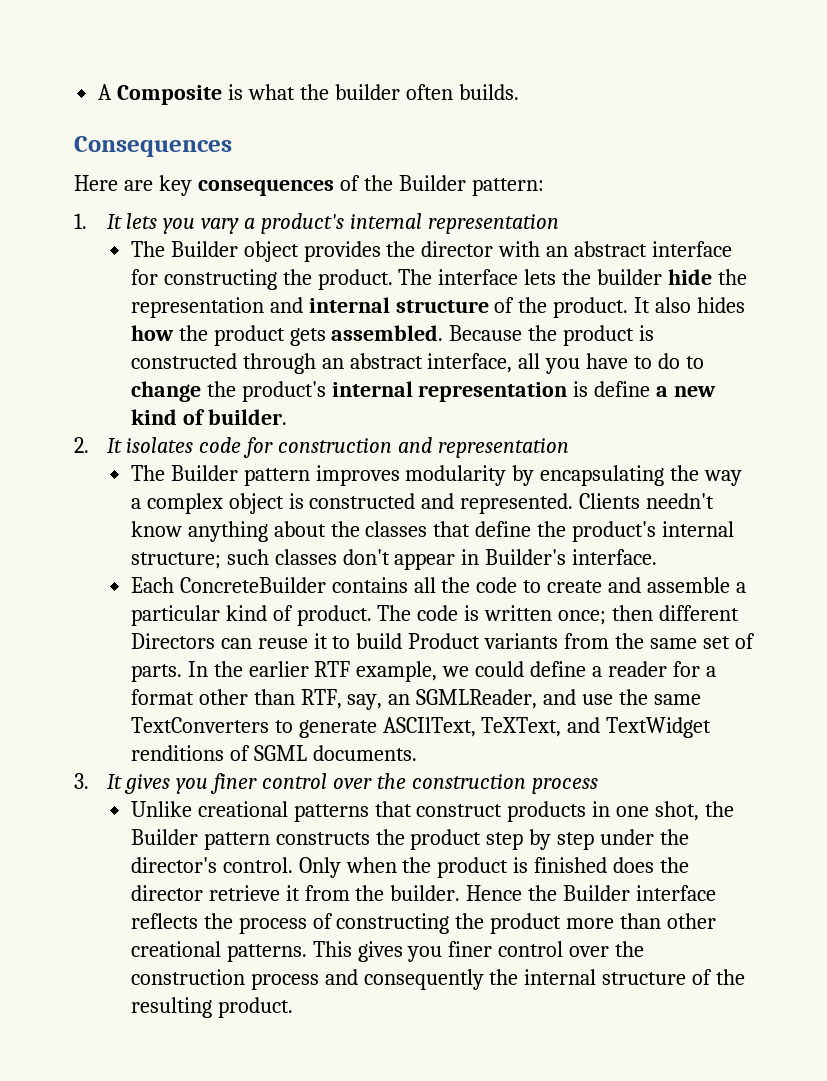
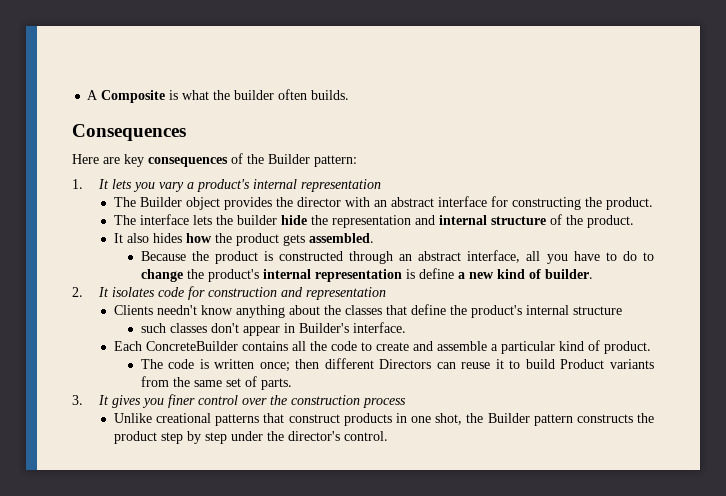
(393, 279) none -> (653, 203) //
(629, 307) none -> (634, 221) //
(444, 333) none -> (374, 238) //
[130,465,743,486] [130,493,574,514] The Builder pattern improves modularity by encapsulating the way a complex object is constructed and represented. -> (386, 293) none
[130,552,221,569] structure; -> [572,306,622,315] structure //
(372, 615) none -> (651, 347) //
[187,661,716,682] [130,689,702,710] [130,717,712,738] [130,745,417,761] In the earlier RTF example, we could define a reader for a format other than RTF, say, an SGMLReader, and use the same TextConverters to generate ASCIlText, TeXText, and TextWidget renditions of SGML documents. -> (292, 384) none
[298,857,690,878] [130,885,717,901] [130,913,717,934] [130,941,645,962] [130,969,746,990] [130,997,293,1018] Only when the product is finished does the director retrieve it from the builder. Hence the Builder interface reflects the process of constructing the product more than other creational patterns. This gives you finer control over the construction process and consequently the internal structure of the resulting product. -> (388, 436) none

